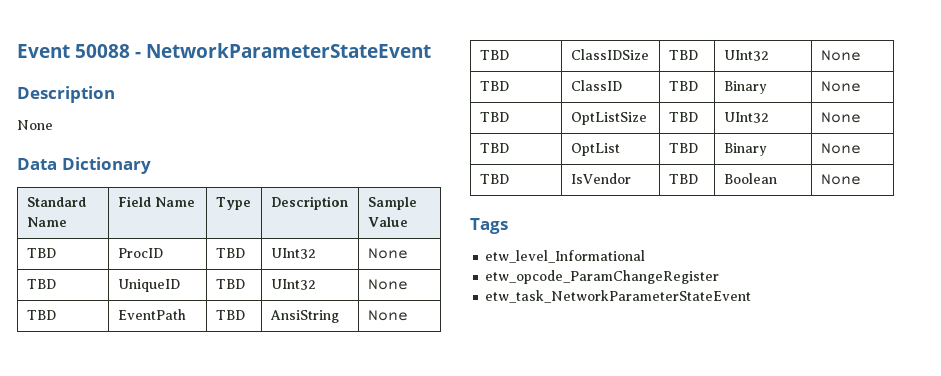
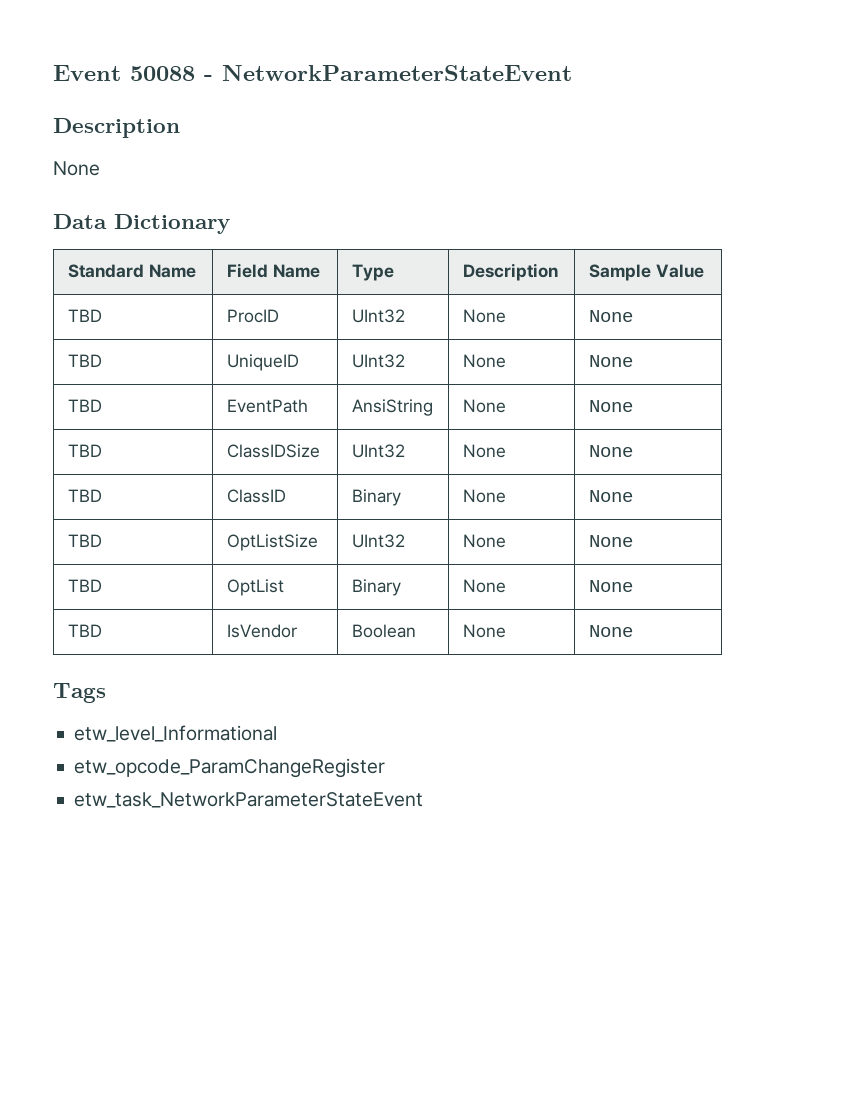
[215,248,245,258] [270,248,316,259] TBD | UInt32 -> [351,309,405,323] [462,309,506,323] UInt32 | None
[215,279,245,289] [270,279,316,290] TBD | UInt32 -> [351,354,405,368] [462,354,506,368] UInt32 | None
[215,310,245,320] [269,310,339,323] TBD | AnsiString -> [351,399,433,416] [462,399,506,413] AnsiString | None
[668,50,698,60] [723,50,769,61] TBD | UInt32 -> [351,444,405,458] [462,444,506,458] UInt32 | None
[668,81,698,91] [723,81,767,94] TBD | Binary -> [351,489,401,506] [462,489,506,503] Binary | None
[668,112,698,122] [723,112,769,123] TBD | UInt32 -> [351,534,405,548] [462,534,506,548] UInt32 | None
[668,143,698,153] [723,143,767,156] TBD | Binary -> [351,579,401,596] [462,579,506,593] Binary | None
[668,174,698,184] [723,173,777,184] TBD | Boolean -> [351,624,416,638] [462,624,506,638] Boolean | None

